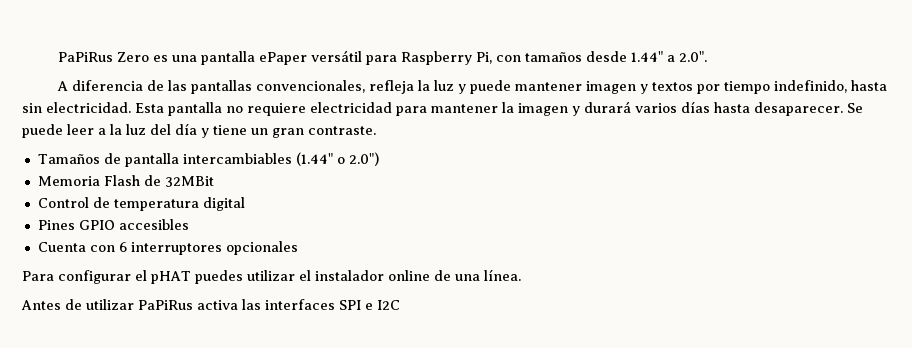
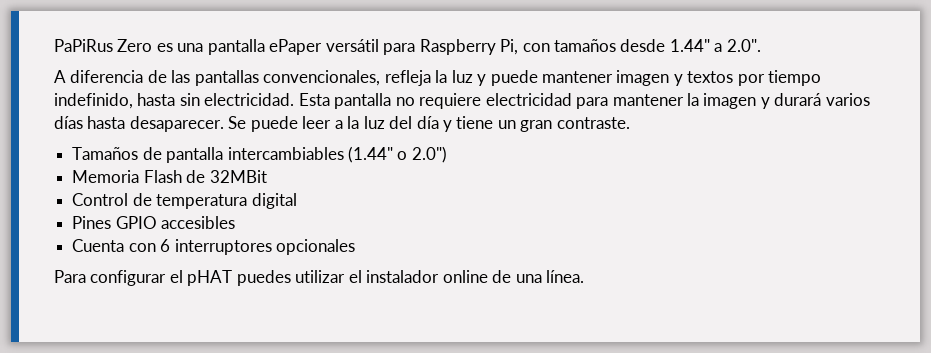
[21,299,400,310] // Antes de utilizar PaPiRus activa las interfaces SPI e I2C -> (585, 276) none

